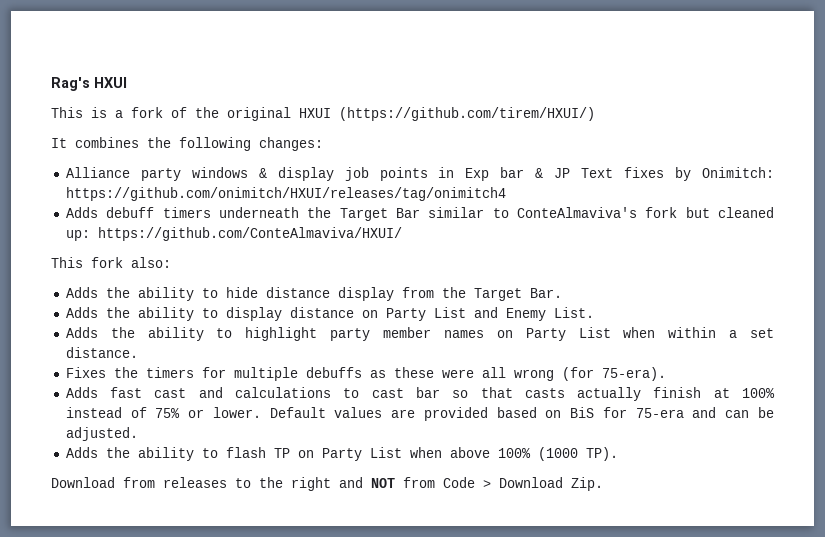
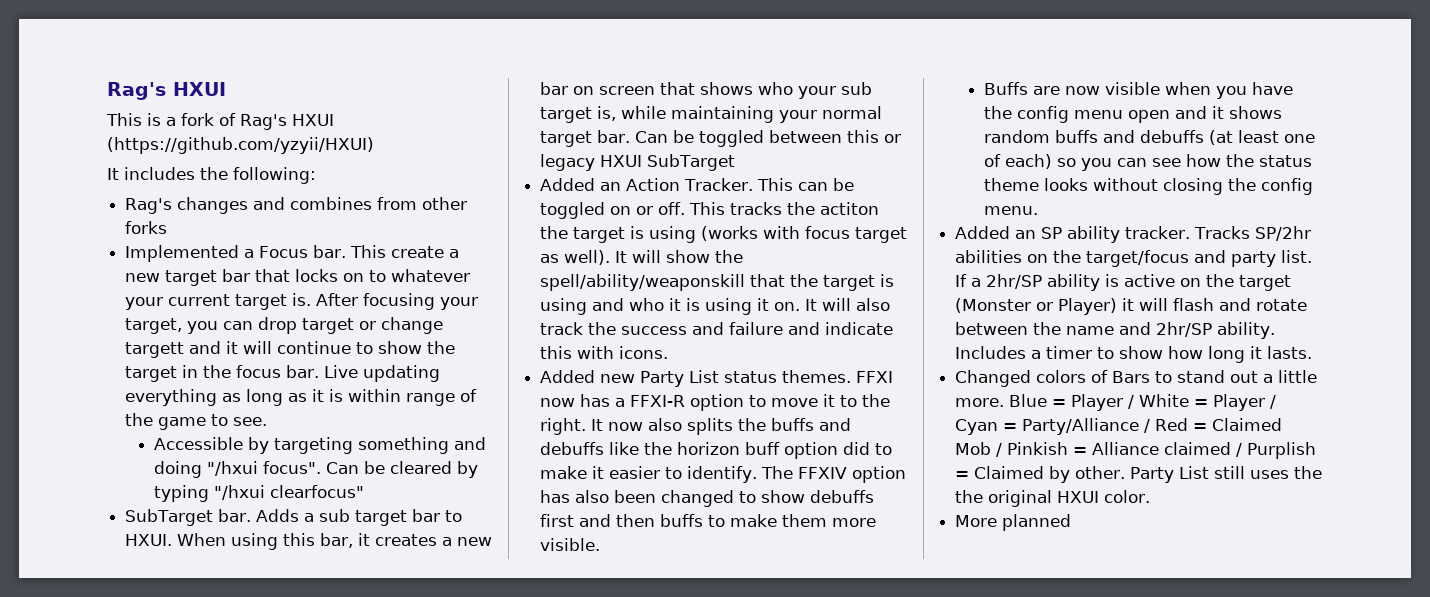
[195,107,595,121] [51,137,323,151] [65,167,775,181] [65,187,506,201] [65,207,774,221] [65,227,402,241] [51,257,171,268] [65,287,562,301] [65,307,594,321] [65,327,774,341] [65,347,138,358] [65,367,666,381] [65,387,776,401] [65,407,774,421] [65,427,138,441] [65,447,618,461] [51,477,603,491] the original HXUI (https://github.com/tirem/HXUI/) // It combines the following changes: // Alliance party windows & display job points in Exp bar & JP Text fixes by Onimitch: https://github.com/onimitch/HXUI/releases/tag/onimitch4 // Adds debuff timers underneath the Target Bar similar to ConteAlmaviva's fork but cleaned up: https://github.com/ConteAlmaviva/HXUI/ // This fork also: // Adds the ability to hide distance display from the Target Bar. // Adds the ability to display distance on Party List and Enemy List. // Adds the ability to highlight party member names on Party List when within a set distance. // Fixes the timers for multiple debuffs as these were all wrong (for 75-era). // Adds fast cast and calculations to cast bar so that casts actually finish at 100% instead of 75% or lower. Default values are provided based on BiS for 75-era and can be adjusted. // Adds the ability to flash TP on Party List when above 100% (1000 TP). // Download from releases to the right and NOT from Code > Download Zip. -> [240,114,334,130] [107,137,374,154] [107,167,316,184] [125,197,468,214] [125,221,168,234] [125,245,460,262] [125,269,471,286] [125,293,479,310] [125,317,444,334] [125,341,456,358] [125,365,441,382] [125,389,478,406] [125,413,268,430] [154,437,487,454] [154,461,479,478] [154,485,365,502] [125,509,463,526] [125,533,493,550] [540,82,873,99] [540,106,883,123] [540,130,902,147] [540,154,736,171] [540,178,855,191] [540,202,880,219] [540,226,908,243] [540,250,744,265] [540,274,895,291] [540,298,891,315] [540,322,894,335] [540,346,669,359] [540,370,894,387] [540,394,891,411] [540,418,852,435] [540,442,893,459] [540,466,907,483] [540,490,875,507] [540,514,877,527] [540,538,601,551] [984,82,1294,99] [984,106,1283,123] [984,130,1316,145] [984,154,1313,171] [984,178,1314,195] [984,206,1039,215] [955,226,1312,243] [955,250,1313,267] [955,274,1292,291] [955,298,1308,315] [955,322,1276,339] [955,346,1313,363] [955,370,1318,387] [955,394,1277,411] [955,418,1283,435] [955,442,1317,459] [955,466,1323,483] [955,490,1151,507] [955,514,1072,531] Rag's HXUI (https://github.com/yzyii/HXUI) // It includes the following: // Rag's changes and combines from other forks // Implemented a Focus bar. This create a new target bar that locks on to whatever your current target is. After focusing your target, you can drop target or change targett and it will continue to show the target in the focus bar. Live updating everything as long as it is within range of the game to see. // Accessible by targeting something and doing "/hxui focus". Can be cleared by typing "/hxui clearfocus" // SubTarget bar. Adds a sub target bar to HXUI. When using this bar, it creates a new bar on screen that shows who your sub target is, while maintaining your normal target bar. Can be toggled between this or legacy HXUI SubTarget // Added an Action Tracker. This can be toggled on or off. This tracks the actiton the target is using (works with focus target as well). It will show the spell/ability/weaponskill that the target is using and who it is using it on. It will also track the success and failure and indicate this with icons. // Added new Party List status themes. FFXI now has a FFXI-R option to move it to the right. It now also splits the buffs and debuffs like the horizon buff option did to make it easier to identify. The FFXIV option has also been changed to show debuffs first and then buffs to make them more visible. // Buffs are now visible when you have the config menu open and it shows random buffs and debuffs (at least one of each) so you can see how the status theme looks without closing the config menu. // Added an SP ability tracker. Tracks SP/2hr abilities on the target/focus and party list. If a 2hr/SP ability is active on the target (Monster or Player) it will flash and rotate between the name and 2hr/SP ability. Includes a timer to show how long it lasts. // Changed colors of Bars to stand out a little more. Blue = Player / White = Player / Cyan = Party/Alliance / Red = Claimed Mob / Pinkish = Alliance claimed / Purplish = Claimed by other. Party List still uses the the original HXUI color. // More planned

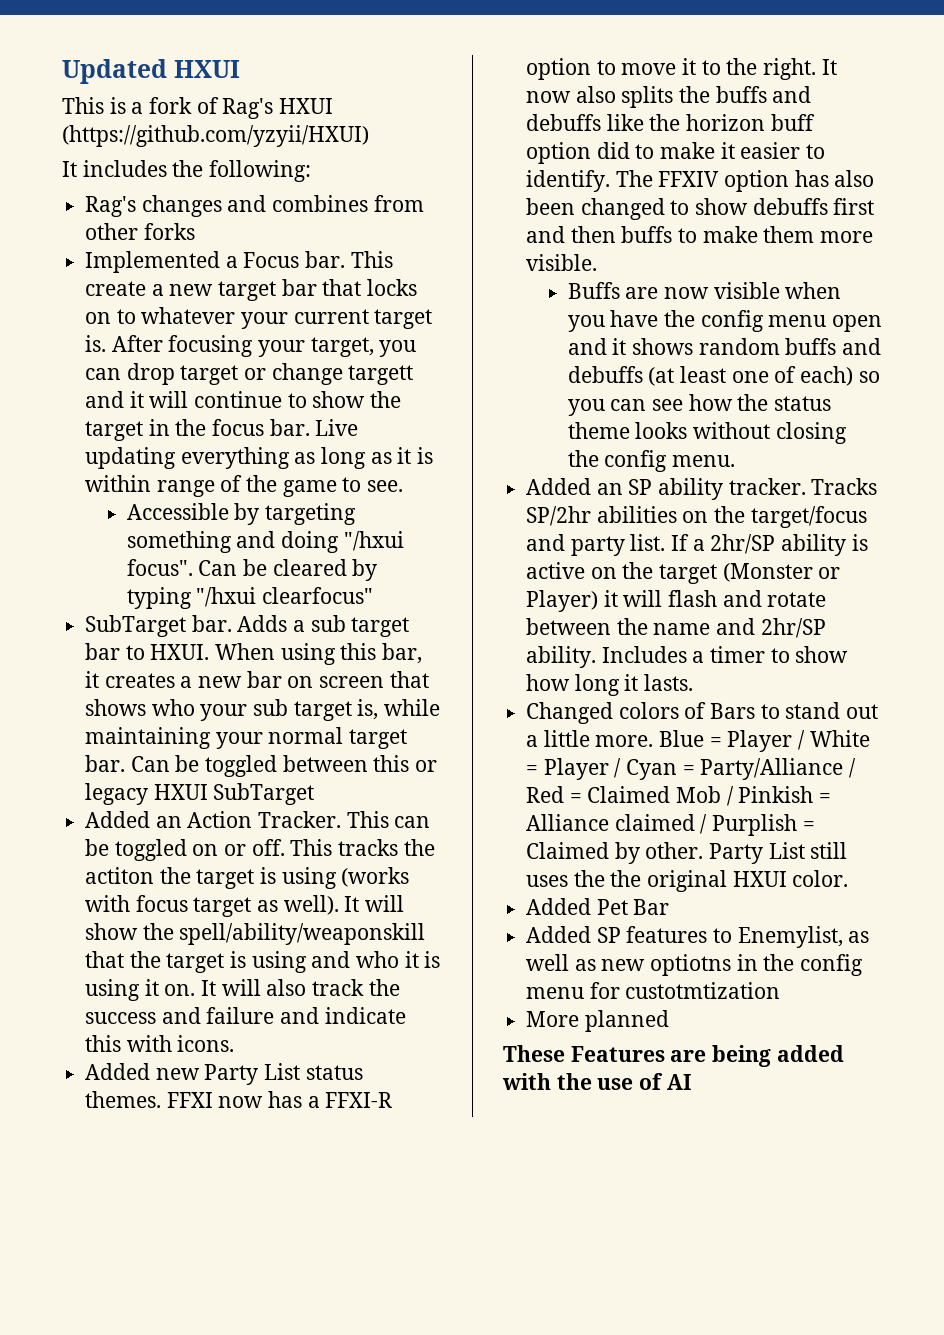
[107,82,166,100] Rag's -> [62,59,167,84] Updated
[955,514,1072,531] More planned -> [526,898,670,915] [526,926,870,948] [526,954,864,976] [526,982,781,999] [526,1010,669,1032] [503,1045,844,1067] [502,1073,691,1090] Added Pet Bar // Added SP features to Enemylist, as well as new optiotns in the config menu for custotmtization // More planned // These Features are being added with the use of AI

